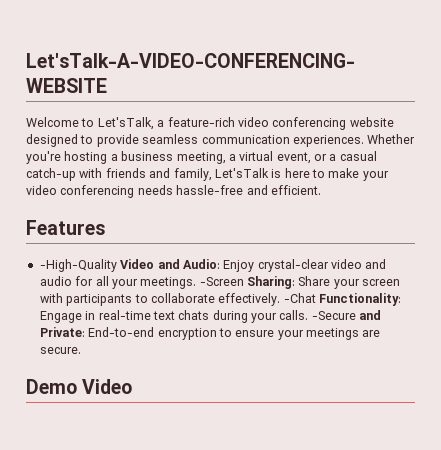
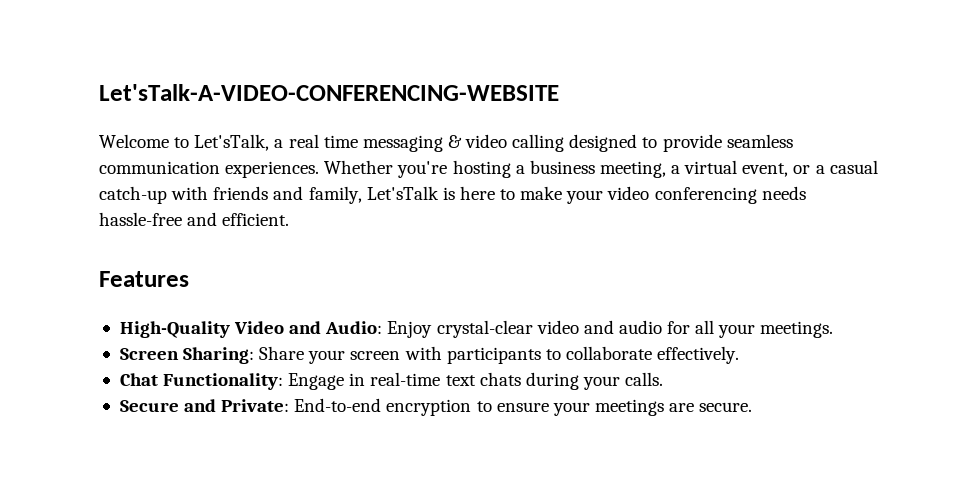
[167,117,394,130] feature-rich video conferencing website -> [288,134,565,152] real time messaging & video calling
[39,259,117,272] -High-Quality -> [119,321,230,338] High-Quality
[199,277,244,286] -Screen -> [119,348,179,360] // Screen
[283,293,316,303] -Chat -> [119,373,158,386] // Chat
[311,311,356,320] -Secure -> [119,400,179,412] // Secure
[26,379,133,394] // Demo Video -> (753, 407) none

